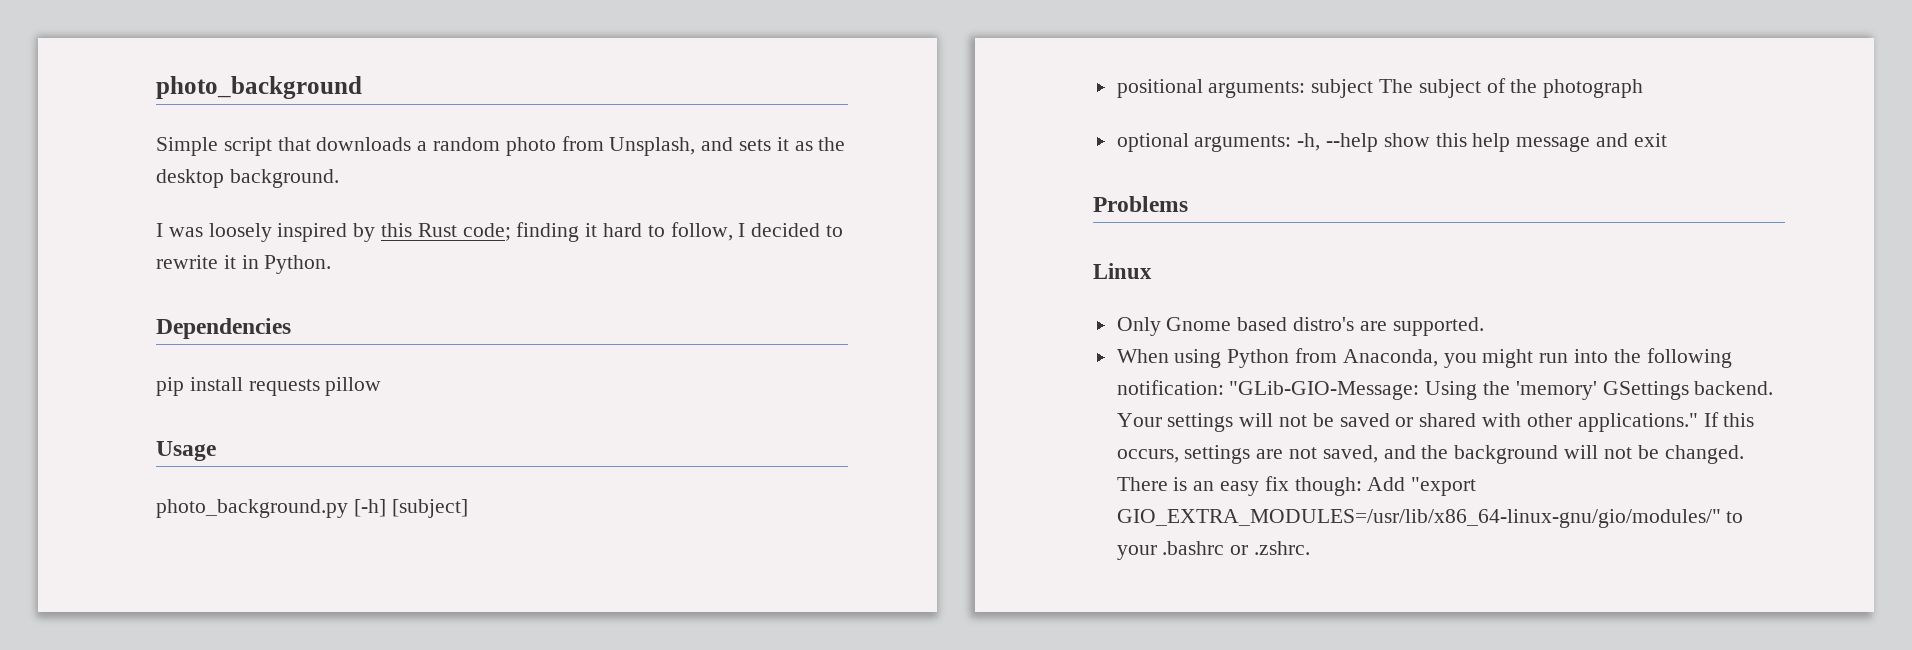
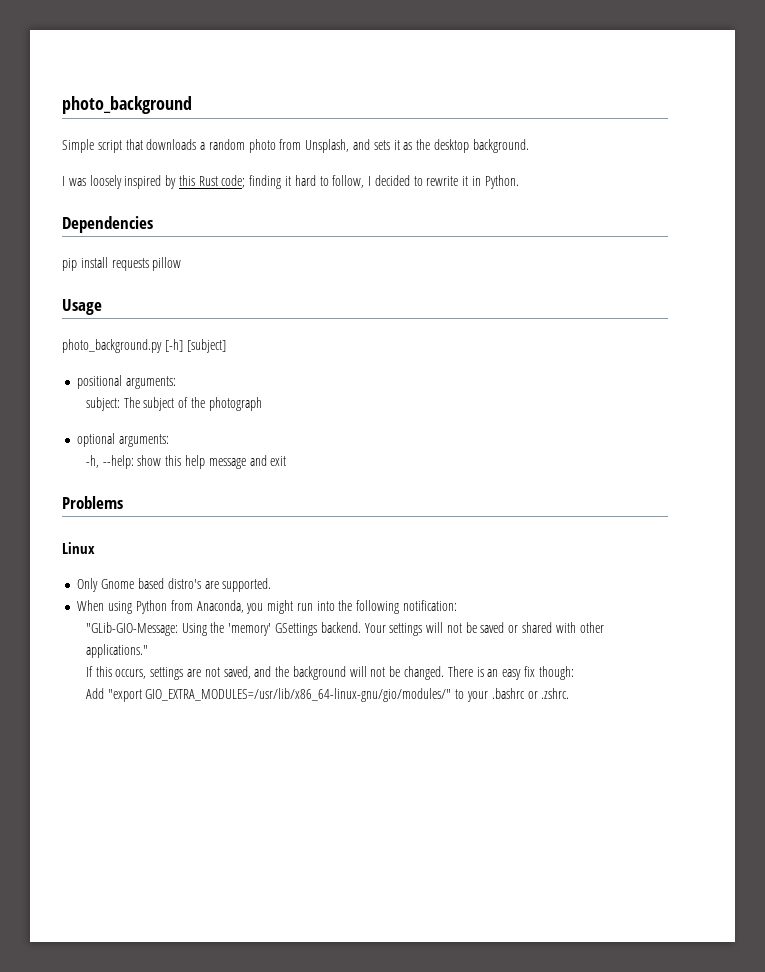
[1311,79,1374,98] subject -> [85,397,120,411] // subject:
[1297,133,1379,152] -h, --help -> [85,455,134,469] // -h, --help:
(1224, 387) none -> (457, 605) //
(1698, 422) none -> (148, 651) //
(1362, 486) none -> (574, 673) //

